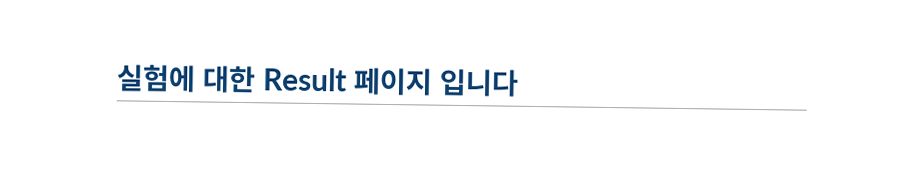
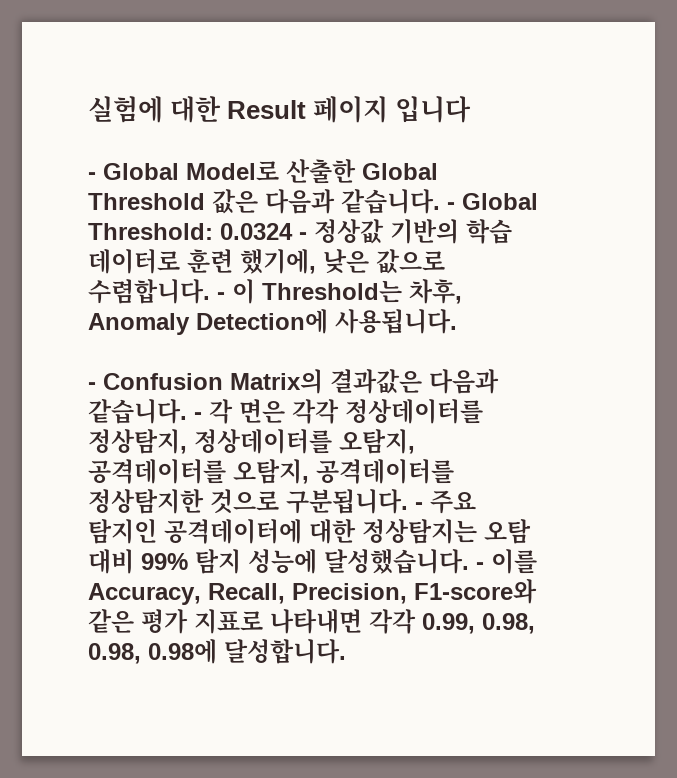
(519, 82) none -> [88,159,438,184] [88,189,538,214] [88,219,512,244] [88,249,445,274] [88,279,462,304] [88,309,457,335] [88,369,499,394] [88,399,483,424] [88,429,415,454] [88,459,454,484] [88,489,476,514] [88,519,531,544] [88,549,537,574] [88,579,537,605] [88,609,535,634] [88,639,346,664] // - Global Model로 산출한 Global Threshold 값은 다음과 같습니다. - Global Threshold: 0.0324 - 정상값 기반의 학습 데이터로 훈련 했기에, 낮은 값으로 수렴합니다. - 이 Threshold는 차후, Anomaly Detection에 사용됩니다. // - Confusion Matrix의 결과값은 다음과 같습니다. - 각 면은 각각 정상데이터를 정상탐지, 정상데이터를 오탐지, 공격데이터를 오탐지, 공격데이터를 정상탐지한 것으로 구분됩니다. - 주요 탐지인 공격데이터에 대한 정상탐지는 오탐 대비 99% 탐지 성능에 달성했습니다. - 이를 Accuracy, Recall, Precision, F1-score와 같은 평가 지표로 나타내면 각각 0.99, 0.98, 0.98, 0.98에 달성합니다.

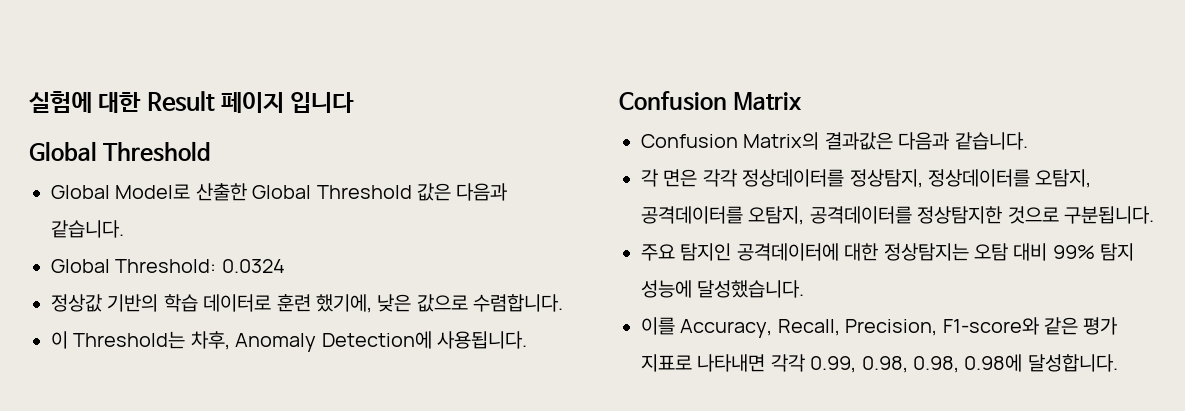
[88,172,96,180] - -> [29,141,212,162] Global Threshold //
[447,202,455,210] - -> (124, 229) //
[299,232,307,240] - -> (285, 266) //
[217,292,225,300] - -> (564, 303) //
[88,382,96,390] - -> [619,91,803,111] Confusion Matrix //
[194,412,202,420] - -> (1028, 141) //
[415,502,423,510] - -> (1154, 215) //
[476,562,484,570] - -> (805, 289) //

